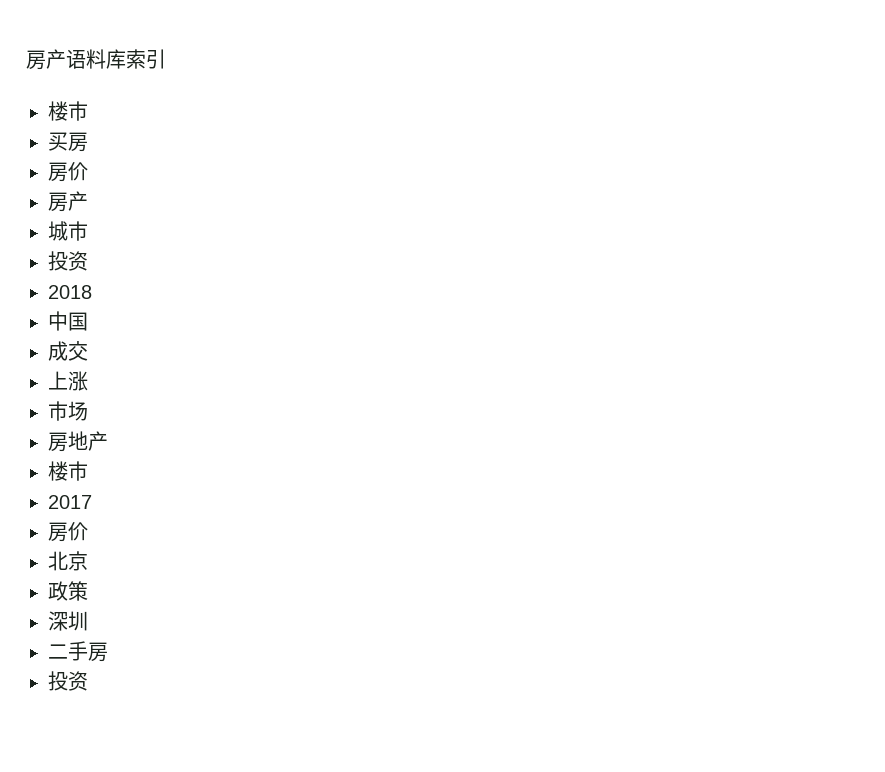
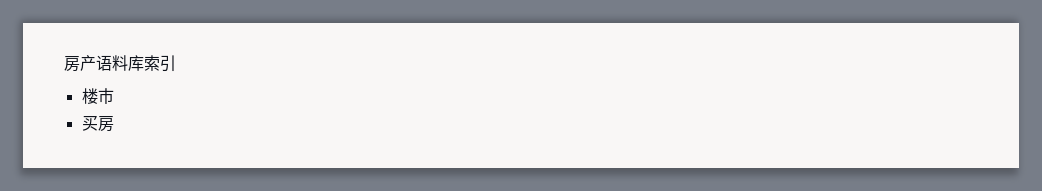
[48,162,88,182] [48,191,88,212] [48,221,88,241] [48,251,88,271] [48,285,92,299] [48,311,88,331] [48,341,88,361] [48,371,88,391] [48,401,88,421] [48,431,108,452] [48,461,88,481] [48,495,92,509] [48,522,88,542] [48,551,88,571] [48,581,88,601] [48,611,88,631] [48,641,108,662] [48,671,88,691] // 房价 // 房产 // 城市 // 投资 // 2018 // 中国 // 成交 // 上涨 // 市场 // 房地产 // 楼市 // 2017 // 房价 // 北京 // 政策 // 深圳 // 二手房 // 投资 -> (114, 123) none

